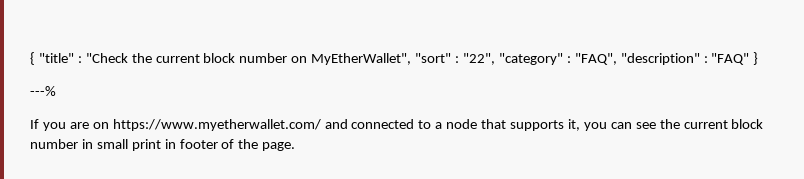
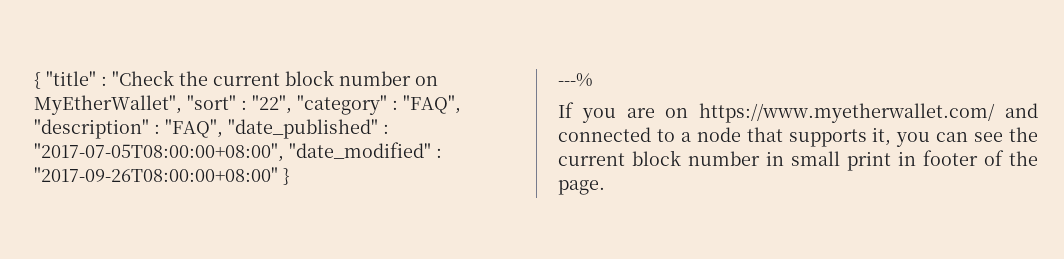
[711,53,750,65] "FAQ" -> [165,119,389,139] [34,142,442,162] [34,167,278,182] "FAQ", "date_published" : "2017-07-05T08:00:00+08:00", "date_modified" : "2017-09-26T08:00:00+08:00"

